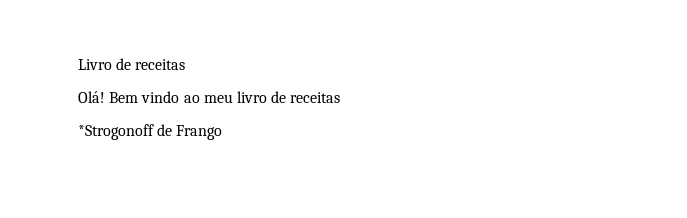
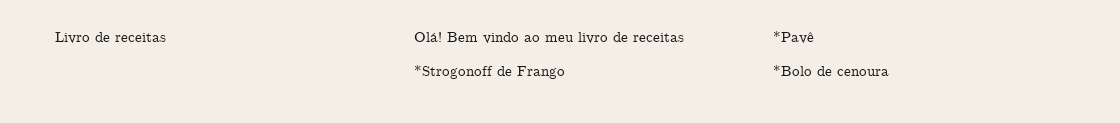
(223, 132) none -> [773,31,814,44] [773,65,889,76] // *Pavê // *Bolo de cenoura

